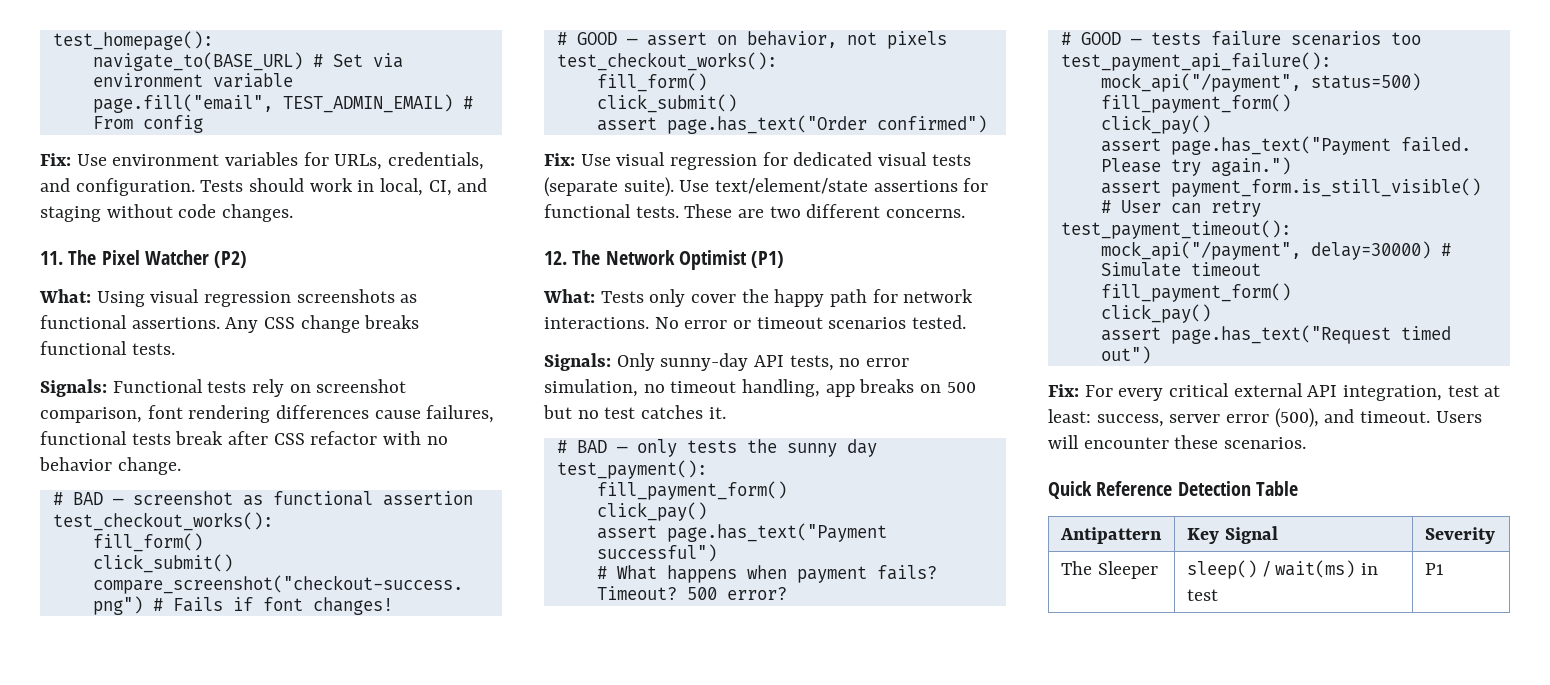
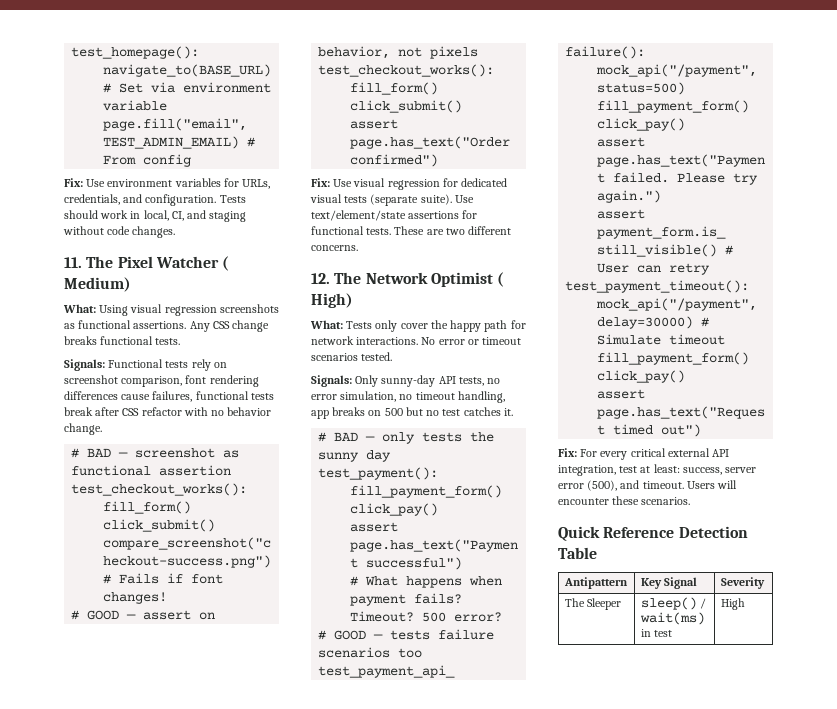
[214,251,248,268] (P2) -> [222,256,230,271] [64,277,131,292] ( Medium)
[751,251,785,268] (P1) -> [497,272,505,287] [311,293,353,308] ( High)
[1424,563,1444,575] P1 -> [720,598,745,610] High

